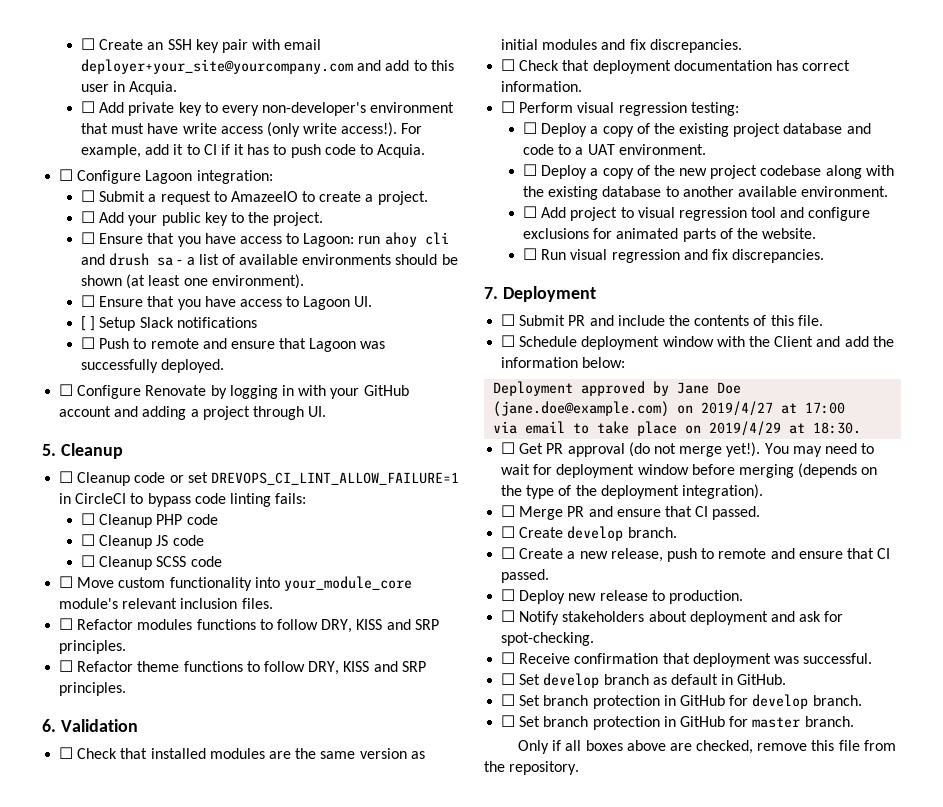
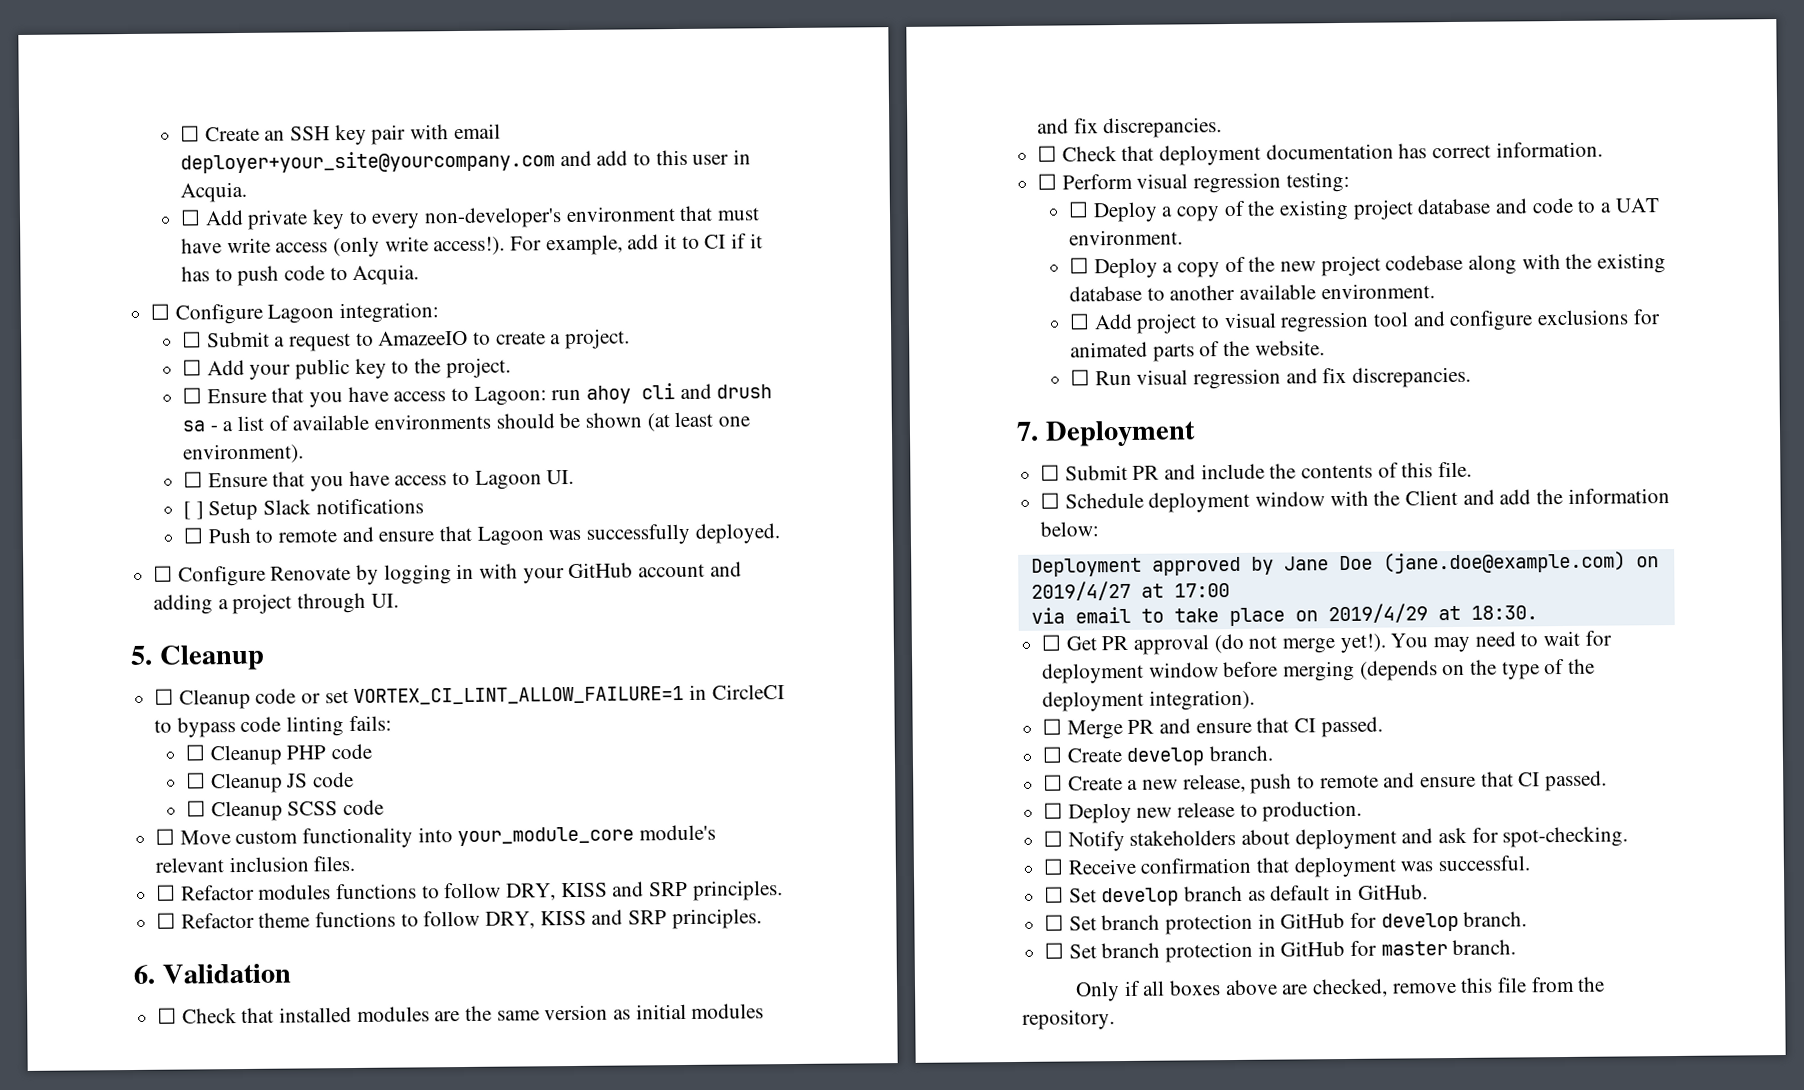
[210,472,459,485] DREVOPS_CI_LINT_ALLOW_FAILURE=1 -> [353,685,685,705] VORTEX_CI_LINT_ALLOW_FAILURE=1

